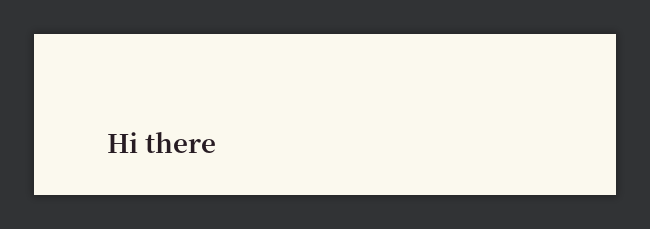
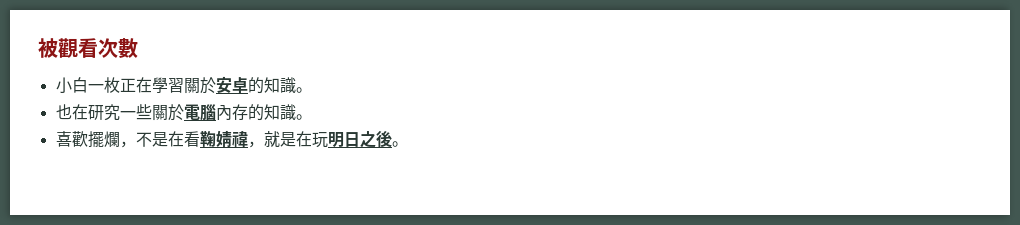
[107,132,217,153] Hi there -> [38,38,138,58] [55,76,312,94] [55,104,312,121] [55,130,408,148] 被觀看次數 // 小白一枚正在學習關於安卓的知識。 // 也在研究一些關於電腦內存的知識。 // 喜歡擺爛，不是在看鞠婧禕，就是在玩明日之後。

